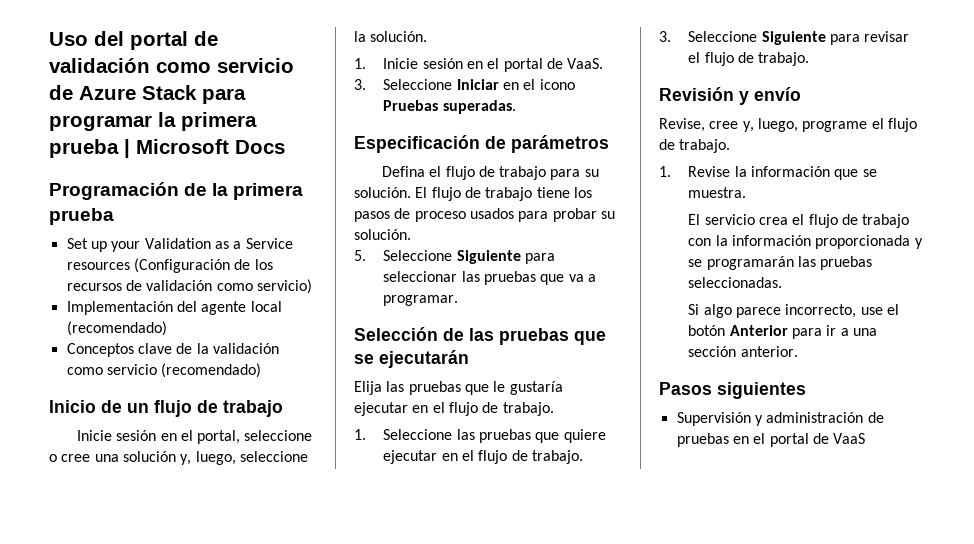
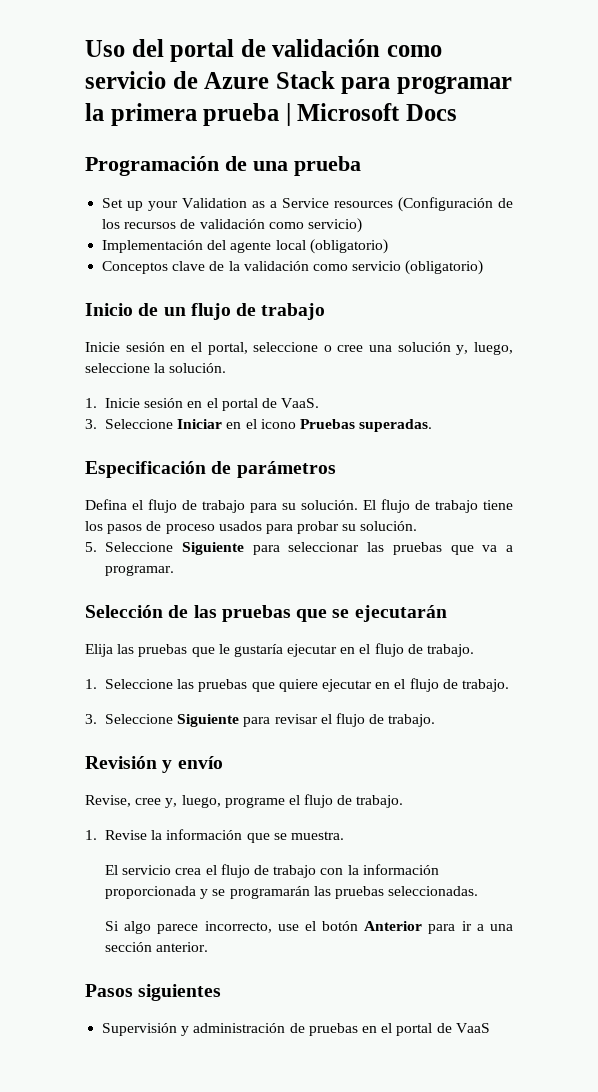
[212,183,304,200] la primera -> [253,161,288,171] una
[66,321,167,336] (recomendado) -> [309,239,388,254] (obligatorio)
[161,363,262,378] (recomendado) -> [405,260,484,275] (obligatorio)

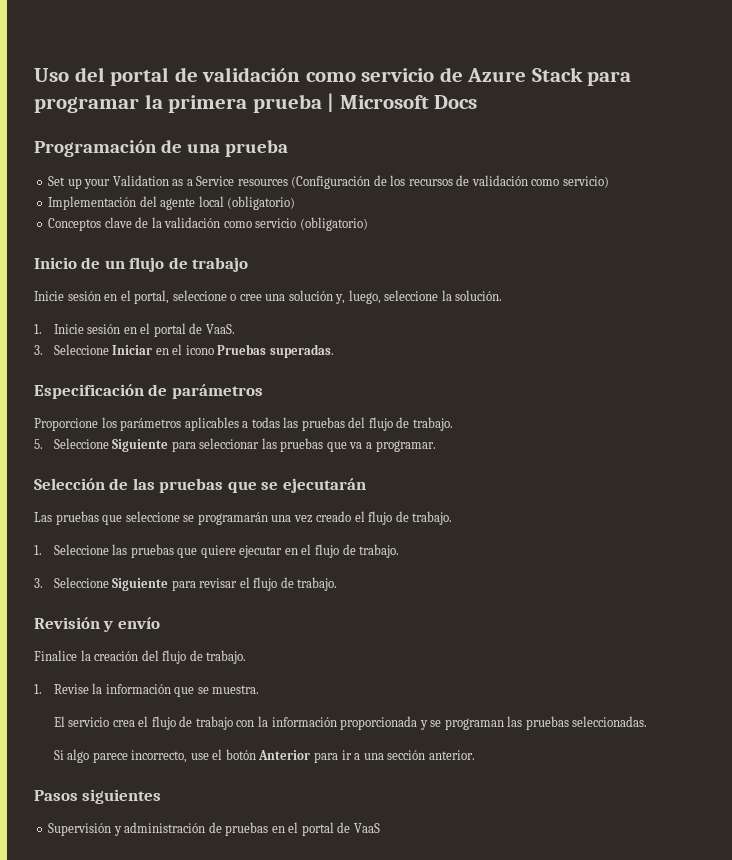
[85,499,513,513] [85,521,418,534] Defina el flujo de trabajo para su solución. El flujo de trabajo tiene los pasos de proceso usados para probar su solución. -> [34,417,453,431] Proporcione los parámetros aplicables a todas las pruebas del flujo de trabajo.
[85,644,356,657] Elija las pruebas que le gustaría ejecutar en -> [34,511,352,525] Las pruebas que seleccione se programarán una vez creado
[85,795,300,808] Revise, cree y, luego, programe el -> [34,650,159,661] Finalice la creación del
[229,886,310,899] programarán -> [444,718,504,730] programan

